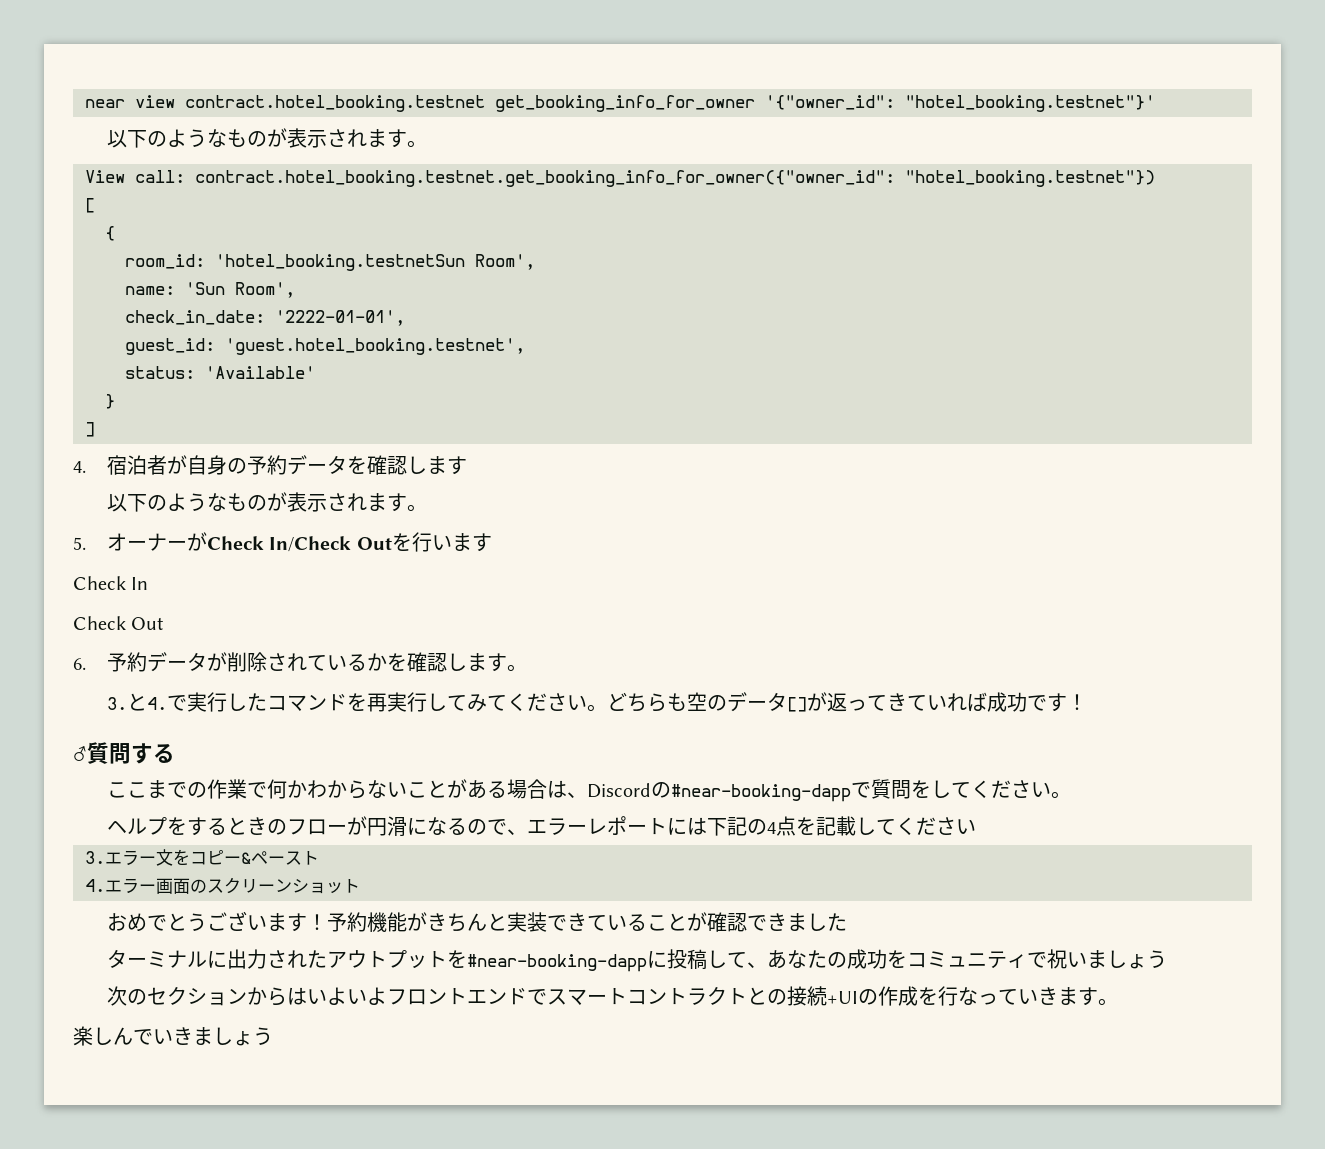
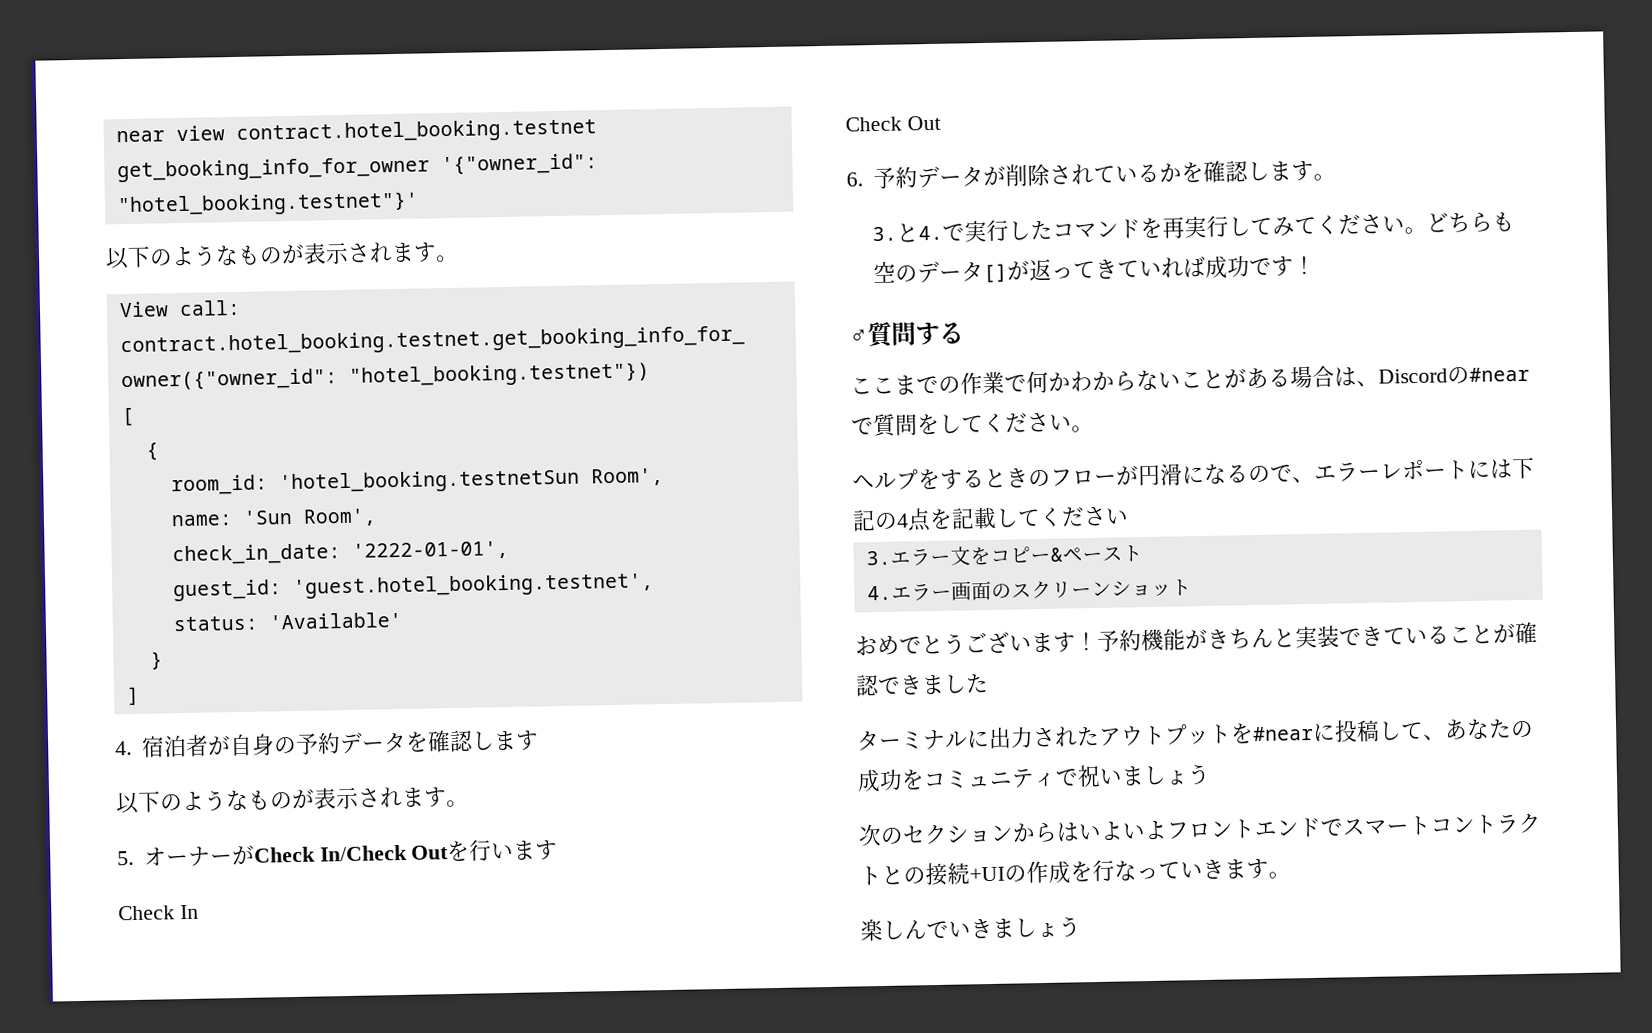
[671,784,852,802] #near-booking-dapp -> [1469,366,1530,382] #near
[467,954,648,972] #near-booking-dapp -> [1253,725,1314,742] #near

